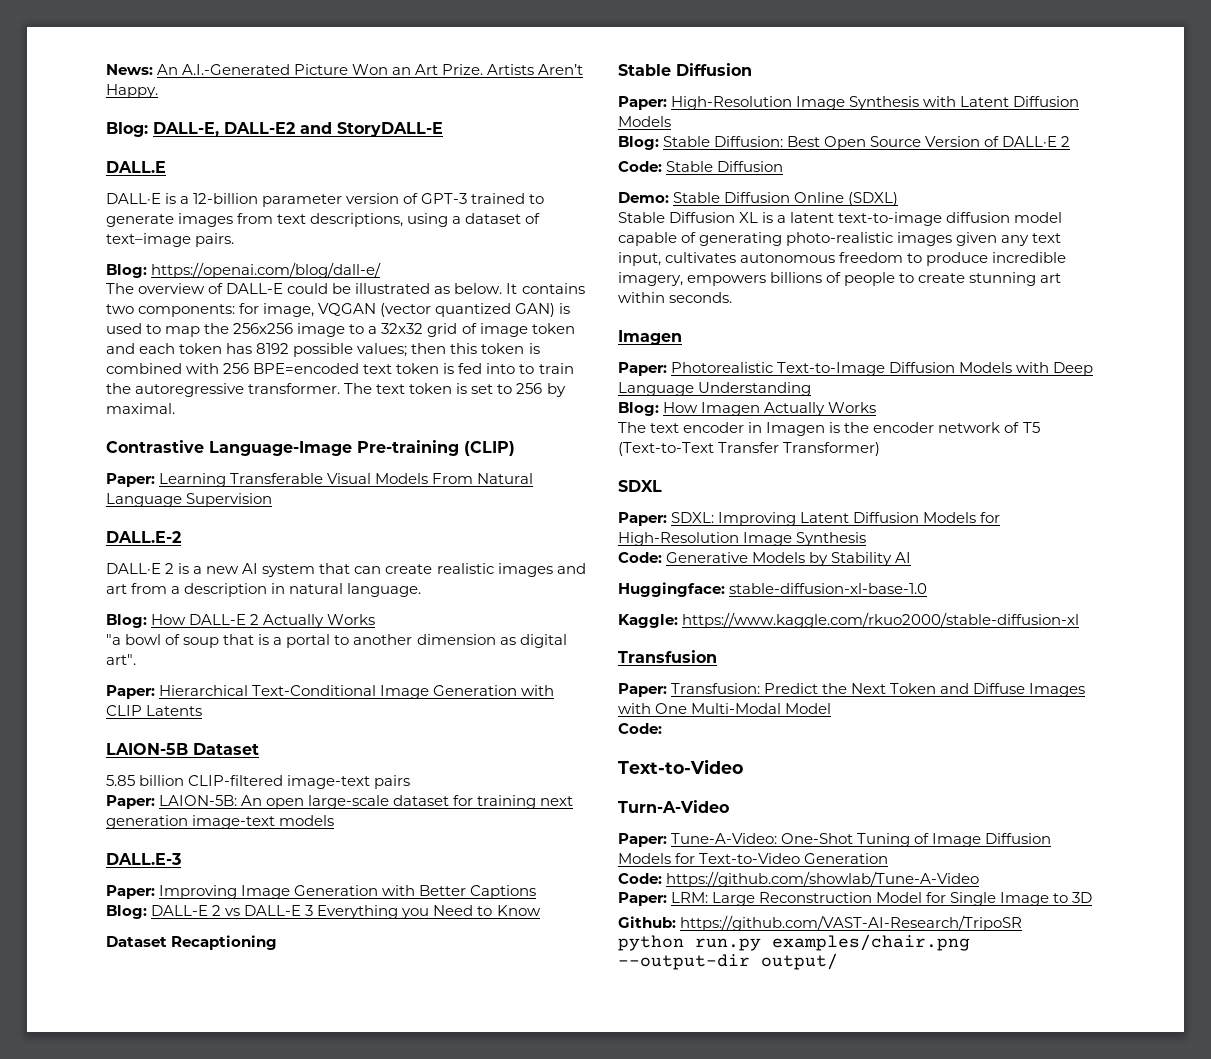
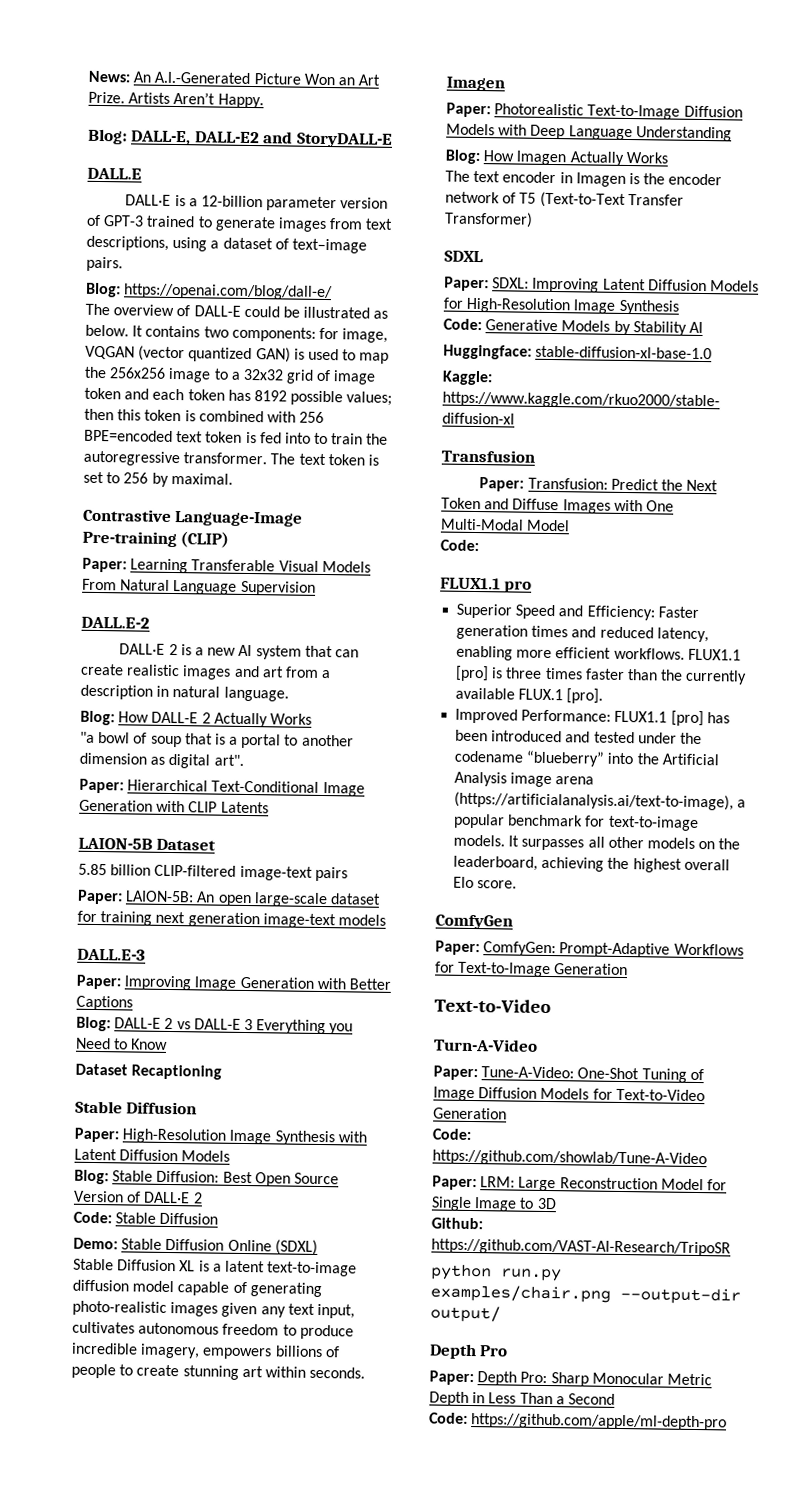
(662, 728) none -> [440,577,533,593] [456,603,699,621] [456,624,709,643] [456,645,741,661] [455,665,748,685] [455,687,604,704] [455,708,730,727] [455,729,702,745] [454,750,719,767] [454,771,595,788] [454,791,747,811] [453,813,699,831] [453,834,741,851] [453,855,730,873] [453,876,518,889] [435,914,513,930] [435,940,744,958] [435,961,629,978] // FLUX1.1 pro // Superior Speed and Efficiency: Faster generation times and reduced latency, enabling more efficient workflows. FLUX1.1 [pro] is three times faster than the currently available FLUX.1 [pro]. // Improved Performance: FLUX1.1 [pro] has been introduced and tested under the codename “blueberry” into the Artificial Analysis image arena (https://artificialanalysis.ai/text-to-image), a popular benchmark for text-to-image models. It surpasses all other models on the leaderboard, achieving the highest overall Elo score. // ComfyGen // Paper: ComfyGen: Prompt-Adaptive Workflows for Text-to-Image Generation
(838, 961) none -> [429,1343,509,1360] [429,1370,712,1387] [429,1391,615,1406] [429,1412,728,1431] // Depth Pro // Paper: Depth Pro: Sharp Monocular Metric Depth in Less Than a Second // Code: https://github.com/apple/ml-depth-pro

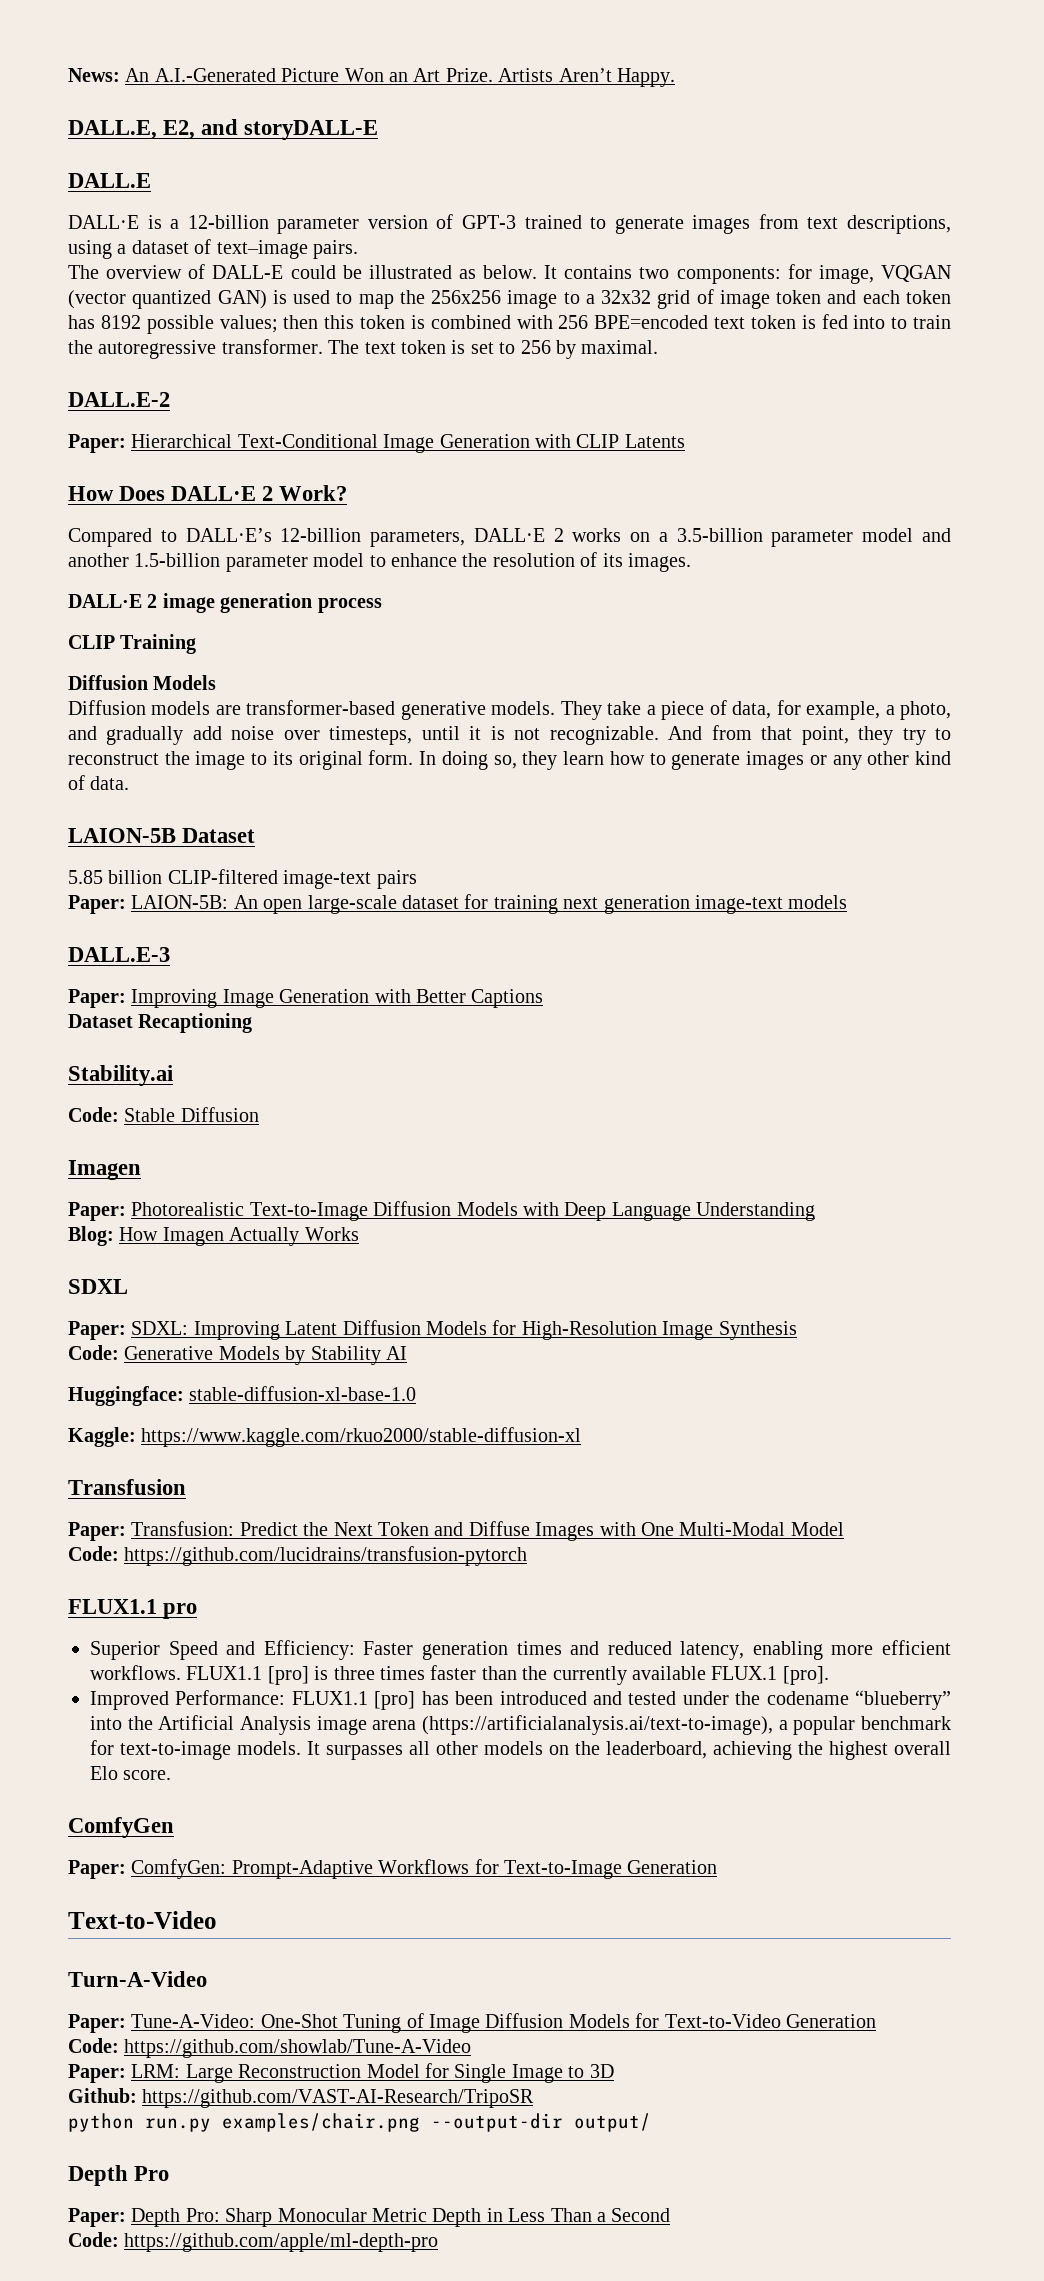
[88,128,393,148] Blog: DALL-E, DALL-E2 and StoryDALL-E -> [68,119,379,140] DALL.E, E2, and storyDALL-E
[85,282,334,301] // Blog: https://openai.com/blog/dall-e/ -> (358, 249) none
[83,508,304,527] [82,530,230,548] [82,557,371,574] [82,578,316,596] [81,616,150,629] [119,643,359,660] [80,663,332,680] [80,684,289,702] [80,710,312,728] [80,731,354,749] [79,752,244,769] Contrastive Language-Image Pre-training (CLIP) // Paper: Learning Transferable Visual Models From Natural Language Supervision // DALL.E-2 // DALL·E 2 is a new AI system that can create realistic images and art from a description in natural language. // Blog: How DALL-E 2 Actually Works // "a bowl of soup that is a portal to another dimension as digital art". -> [68,392,170,407] DALL.E-2
(269, 807) none -> [68,485,348,501] [68,528,951,547] [68,552,691,572] [68,593,382,613] [68,634,197,654] [68,675,217,690] [68,700,952,720] [68,725,952,745] [68,750,951,770] [68,775,130,790] // How Does DALL·E 2 Work? // Compared to DALL·E’s 12-billion parameters, DALL·E 2 works on a 3.5-billion parameter model and another 1.5-billion parameter model to enhance the resolution of its images. // DALL·E 2 image generation process // CLIP Training // Diffusion Models // Diffusion models are transformer-based generative models. They take a piece of data, for example, a photo, and gradually add noise over timesteps, until it is not recognizable. And from that point, they try to reconstruct the image to its original form. In doing so, they learn how to generate images or any other kind of data.
[76,1016,354,1035] [76,1037,169,1050] [75,1063,223,1080] [75,1100,198,1115] [74,1127,367,1146] [74,1148,231,1162] [74,1169,339,1187] [73,1190,203,1204] [73,1211,219,1225] [73,1237,318,1255] [73,1258,358,1277] [72,1279,322,1298] [72,1300,355,1319] [72,1321,354,1340] [71,1342,340,1360] [71,1363,366,1380] Blog: DALL-E 2 vs DALL-E 3 Everything you Need to Know // Dataset Recaptioning // Stable Diffusion // Paper: High-Resolution Image Synthesis with Latent Diffusion Models // Blog: Stable Diffusion: Best Open Source Version of DALL·E 2 // Code: Stable Diffusion // Demo: Stable Diffusion Online (SDXL) // Stable Diffusion XL is a latent text-to-image diffusion model capable of generating photo-realistic images given any text input, cultivates autonomous freedom to produce incredible imagery, empowers billions of people to create stunning art within seconds. -> [68,1013,253,1033] [68,1065,173,1086] [68,1107,259,1122] Dataset Recaptioning // Stability.ai // Code: Stable Diffusion
[445,170,723,187] [445,191,684,208] [444,211,533,228] // The text encoder in Imagen is the encoder network of T5 (Text-to-Text Transfer Transformer) -> (359, 1234) none
(479, 545) none -> [124,1546,528,1566] https://github.com/lucidrains/transfusion-pytorch

